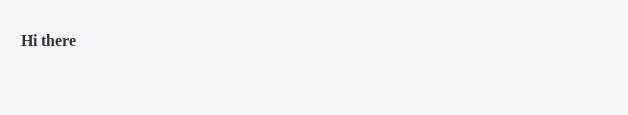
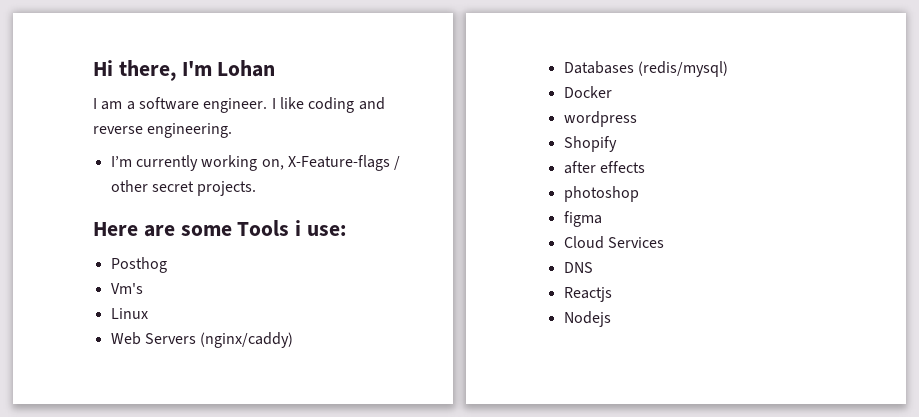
[41,34,77,46] there -> [118,60,276,81] [93,97,385,113] [93,123,233,138] [110,155,401,171] [110,180,257,196] [93,220,347,237] [110,257,167,273] [110,283,143,294] [110,308,148,319] [110,332,294,348] [563,61,728,77] [563,86,612,98] [563,111,637,127] [563,136,617,152] [563,161,645,174] [563,186,639,202] [563,211,602,227] [563,236,664,249] [563,262,593,273] [563,287,612,302] [563,311,611,327] there, I'm Lohan // I am a software engineer. I like coding and reverse engineering. // I’m currently working on, X-Feature-flags / other secret projects. // Here are some Tools i use: // Posthog // Vm's // Linux // Web Servers (nginx/caddy) // Databases (redis/mysql) // Docker // wordpress // Shopify // after effects // photoshop // figma // Cloud Services // DNS // Reactjs // Nodejs

